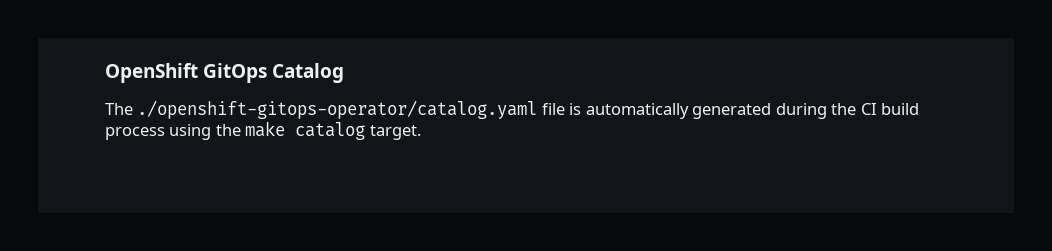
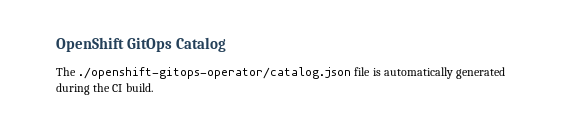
[137,100,538,119] ./openshift-gitops-operator/catalog.yaml -> [78,67,352,79] ./openshift-gitops-operator/catalog.json
[881,103,920,115] [105,121,421,140] build process using the make catalog target. -> [125,83,153,92] build.

